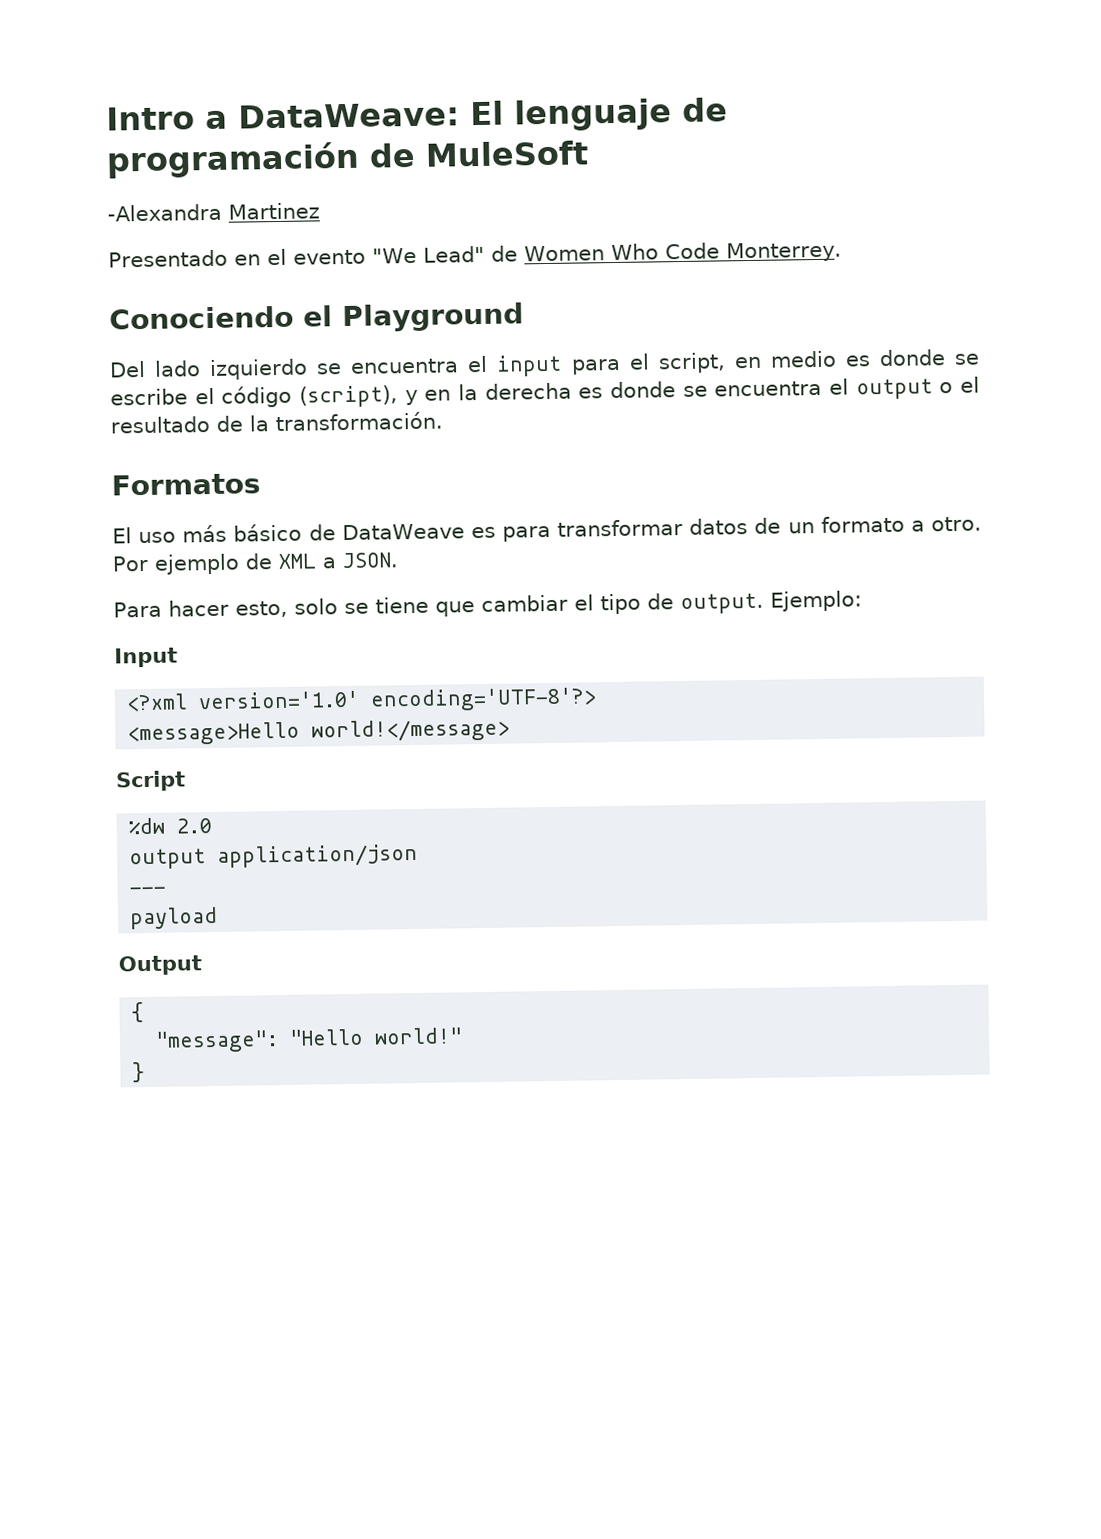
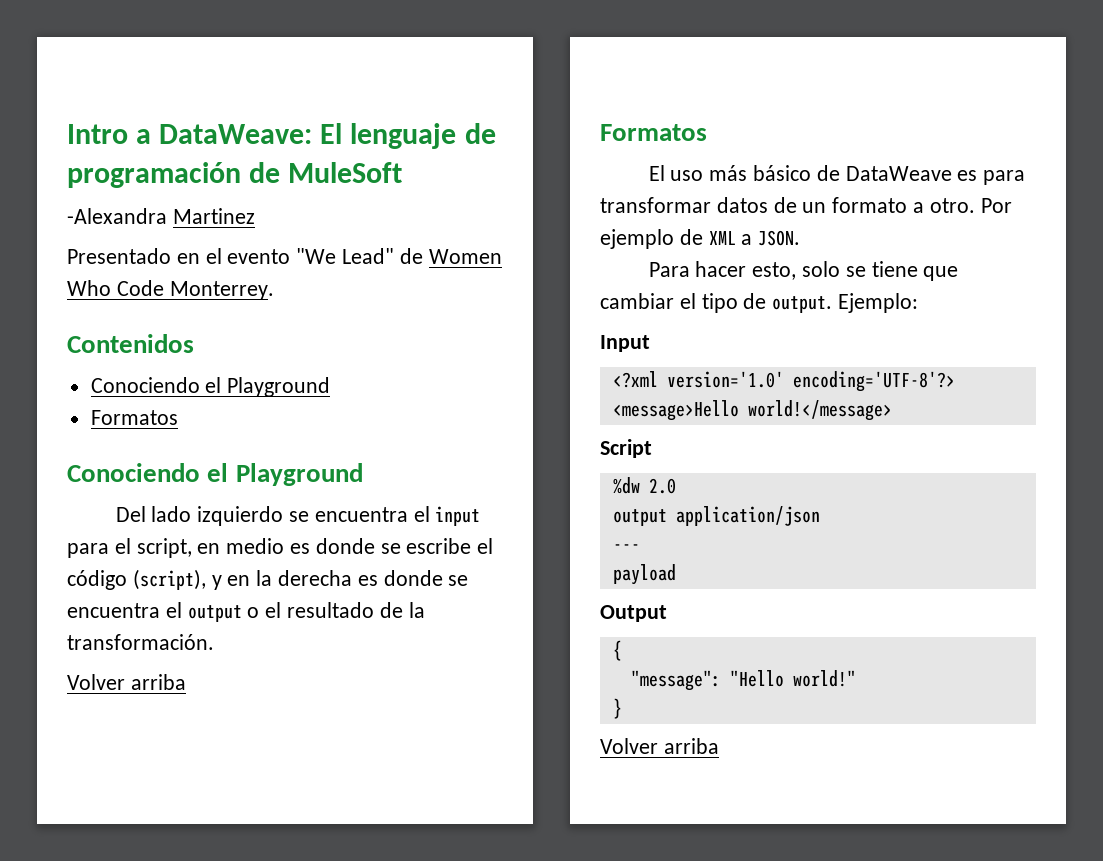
(842, 252) none -> [67,334,194,353] [90,377,331,397] [90,410,178,425] // Contenidos // Conociendo el Playground // Formatos
(443, 421) none -> [67,674,186,690] // Volver arriba
(146, 1072) none -> [600,738,719,754] // Volver arriba

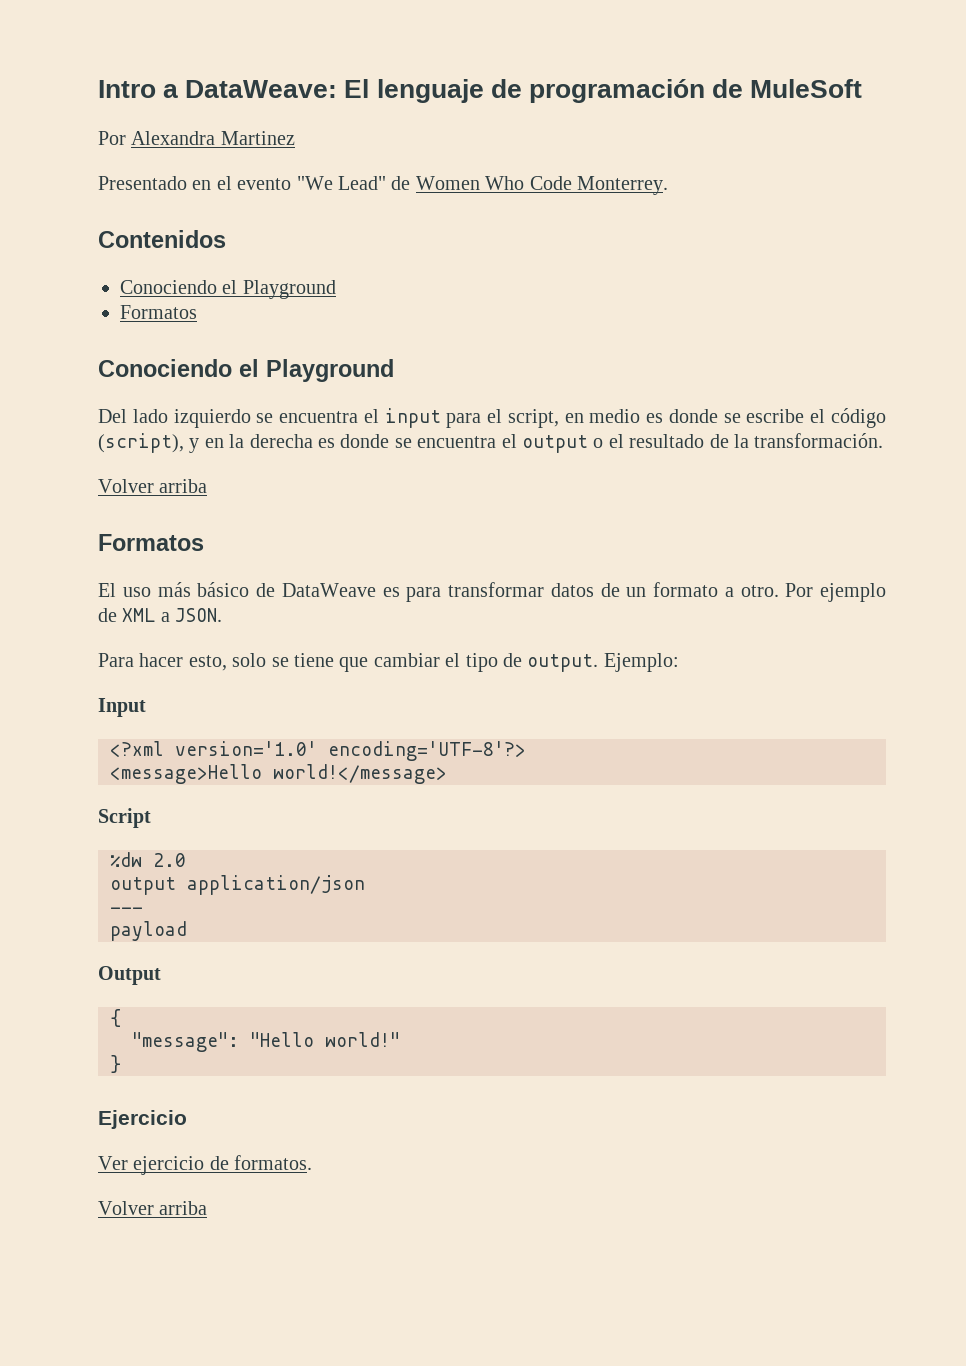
[67,208,167,224] -Alexandra -> [98,131,216,145] Por Alexandra
(622, 708) none -> [98,1110,187,1129] [98,1155,313,1175] // Ejercicio // Ver ejercicio de formatos.

